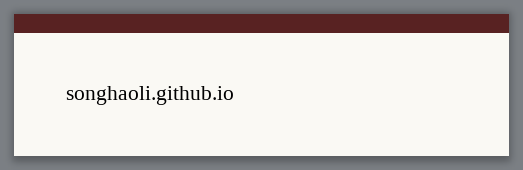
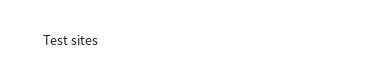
[66,86,234,105] songhaoli.github.io -> [43,35,99,45] Test sites

